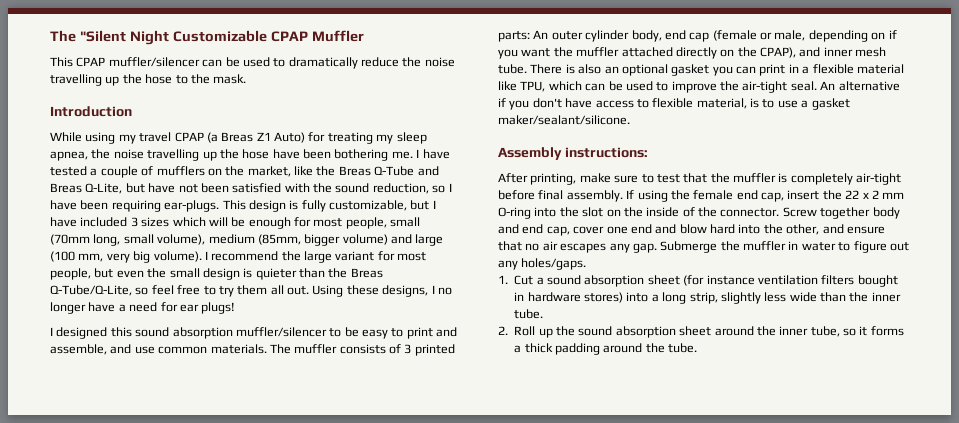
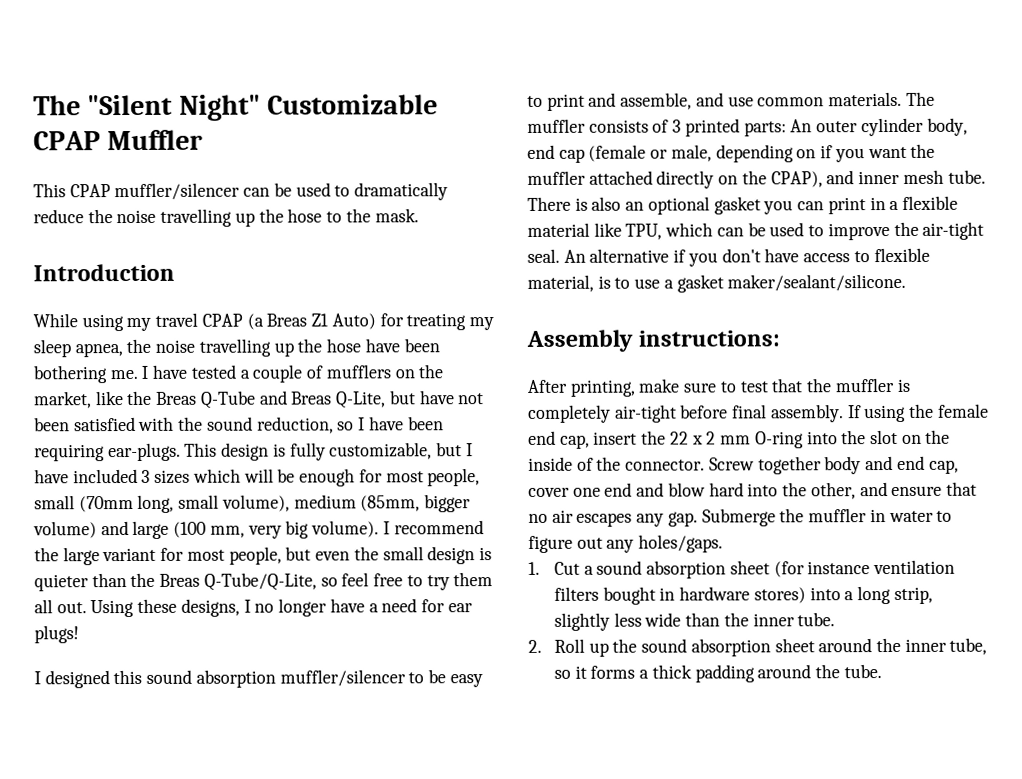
[129,30,169,45] Night -> [178,94,261,121] Night"

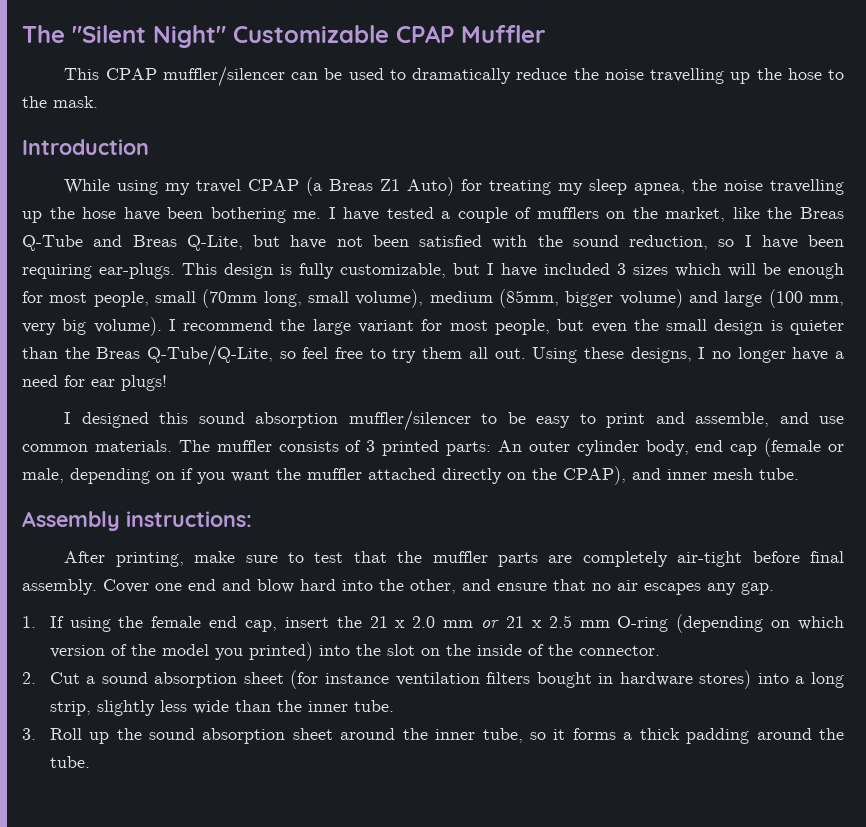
[527,195,958,215] [527,221,985,241] [527,247,930,267] [527,273,907,293] There is also an optional gasket you can print in a flexible material like TPU, which can be used to improve the air-tight seal. An alternative if you don't have access to flexible material, is to use a gasket maker/sealant/silicone. -> (799, 474) none
[896,378,911,392] is -> [497,552,573,567] parts are
[847,403,989,423] [528,429,951,449] [528,455,959,475] [528,487,570,497] If using the female end cap, insert the 22 x 2 mm O-ring into the slot on the inside of the connector. Screw together body and end cap, cover -> [103,579,149,593] Cover
[701,508,953,527] [528,534,724,553] [528,561,540,575] Submerge the muffler in water to figure out any holes/gaps. // 1. -> [22,614,845,633] [49,642,660,661] [22,672,36,684] // 1. If using the female end cap, insert the 21 x 2.0 mm or 21 x 2.5 mm O-ring (depending on which version of the model you printed) into the slot on the inside of the connector. // 2.
[528,639,542,653] 2. -> [22,728,36,740] 3.

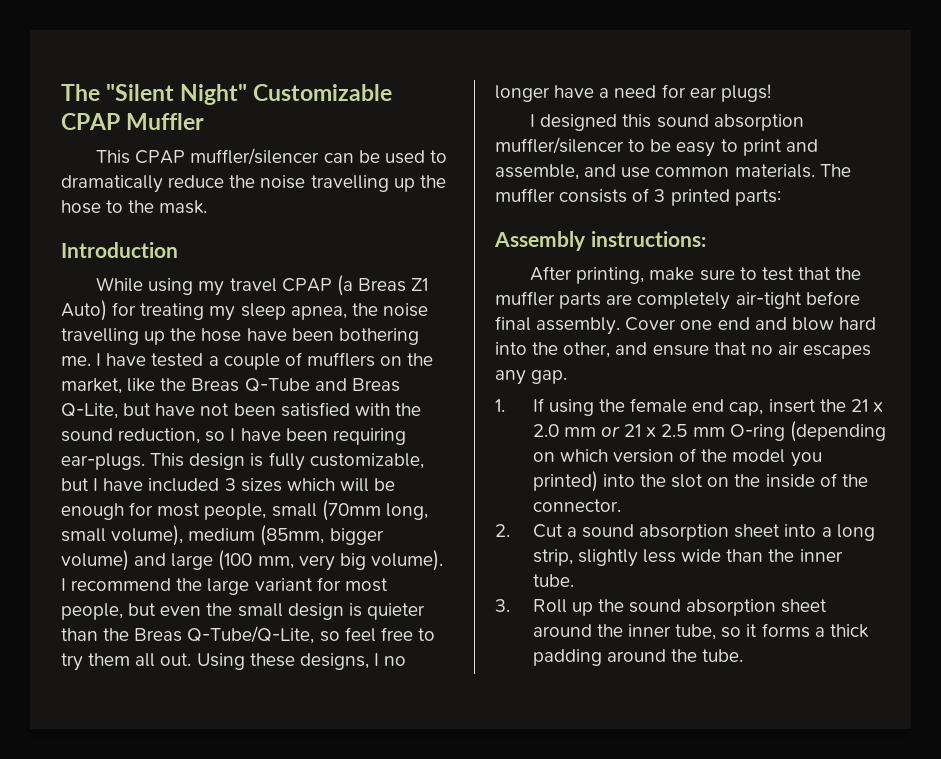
[497,438,844,457] [22,466,799,485] An outer cylinder body, end cap (female or male, depending on if you want the muffler attached directly on the CPAP), and inner mesh tube. -> (781, 197) none
[290,670,752,689] (for instance ventilation filters bought in hardware stores) -> (781, 531) none

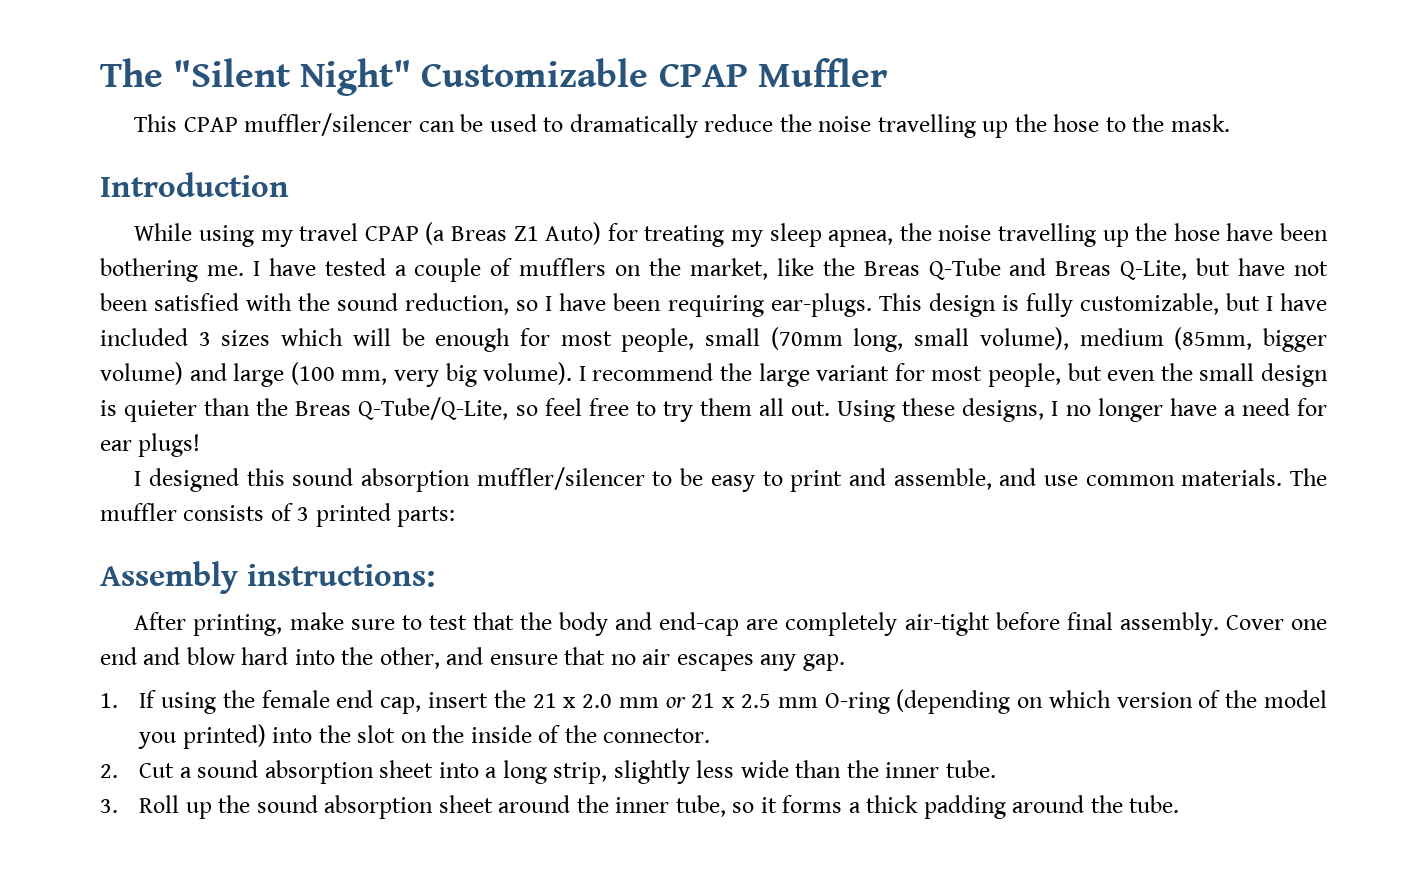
[495,291,602,309] muffler parts -> [559,612,740,636] body and end-cap

